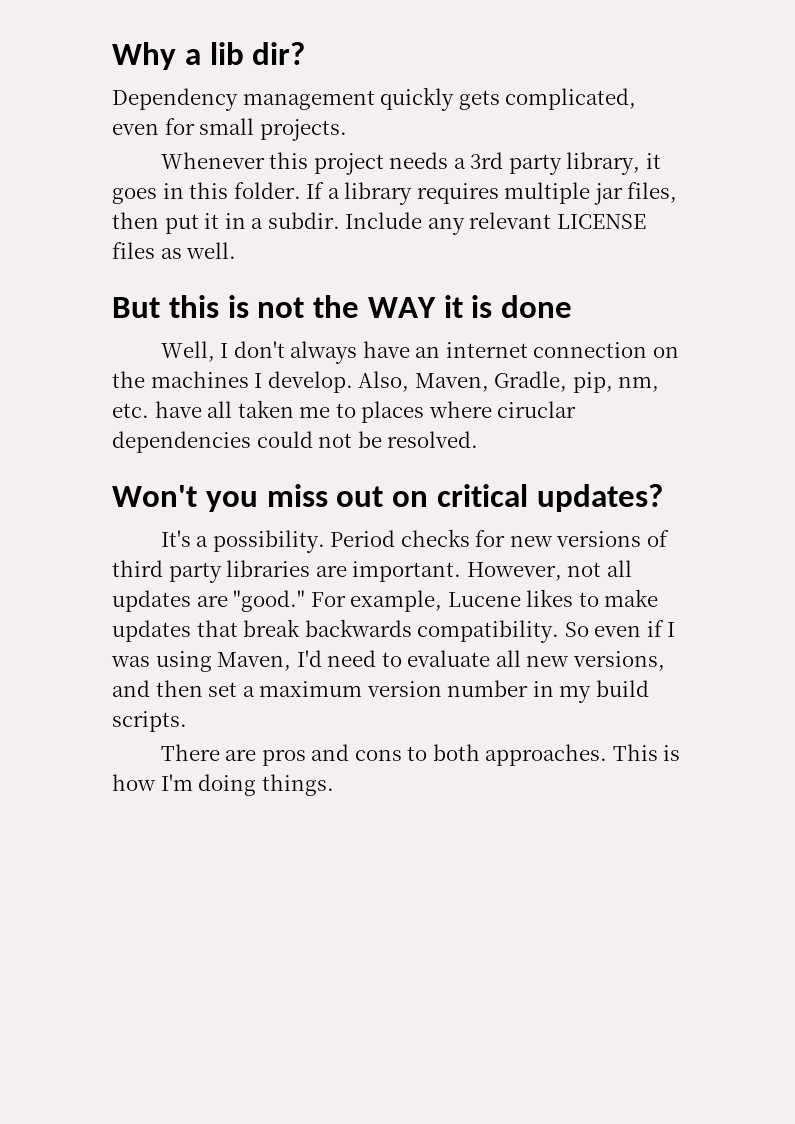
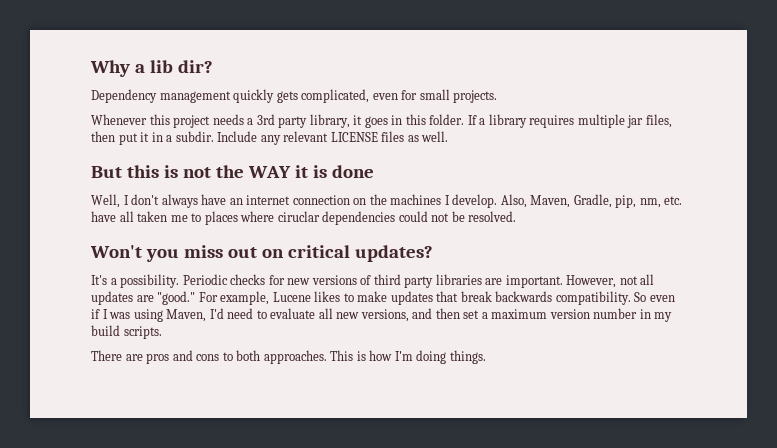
[330,530,396,547] Period -> [182,274,228,285] Periodic

